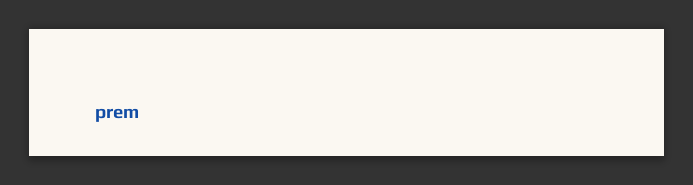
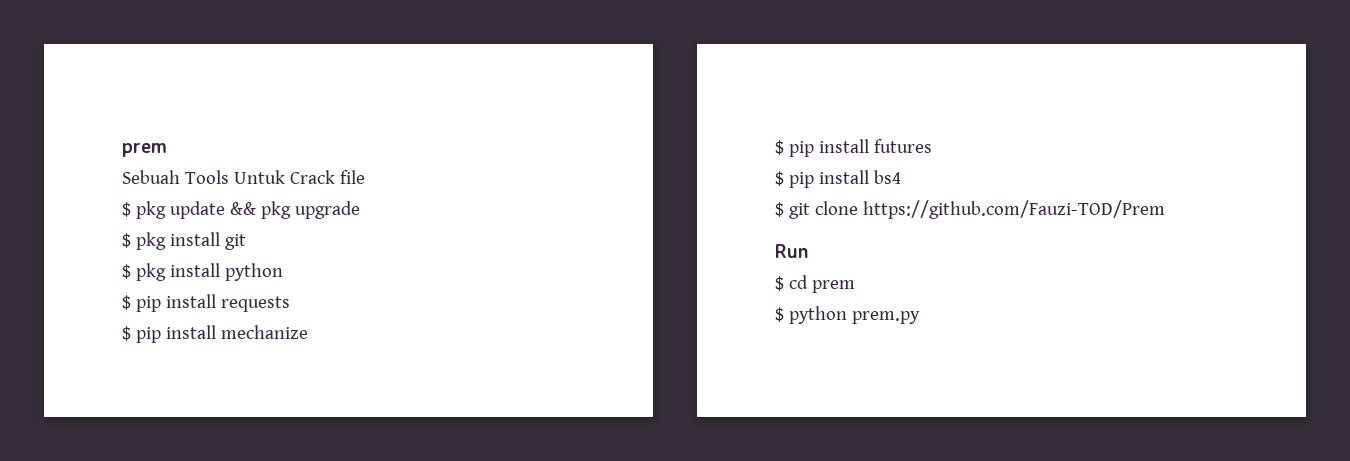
[95,108,139,122] prem -> [122,143,167,157] [122,170,365,184] [122,201,360,219] [122,232,246,250] [122,263,283,281] [122,294,290,312] [122,325,308,343] [775,139,932,157] [775,170,901,188] [775,200,1165,219] [775,244,809,258] [775,275,855,293] [775,306,920,324] prem // Sebuah Tools Untuk Crack file // $ pkg update && pkg upgrade // $ pkg install git // $ pkg install python // $ pip install requests // $ pip install mechanize // $ pip install futures // $ pip install bs4 // $ git clone https://github.com/Fauzi-TOD/Prem // Run // $ cd prem // $ python prem.py

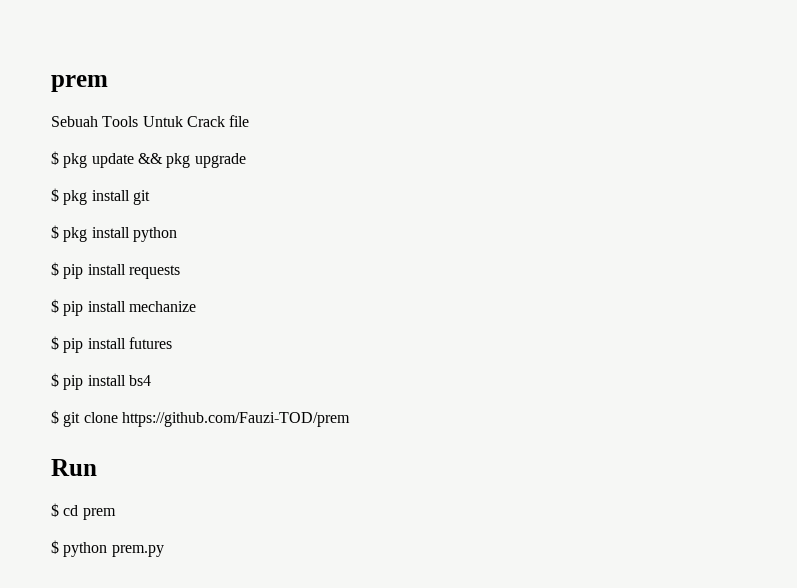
[862,200,1165,219] https://github.com/Fauzi-TOD/Prem -> [121,412,350,427] https://github.com/Fauzi-TOD/prem

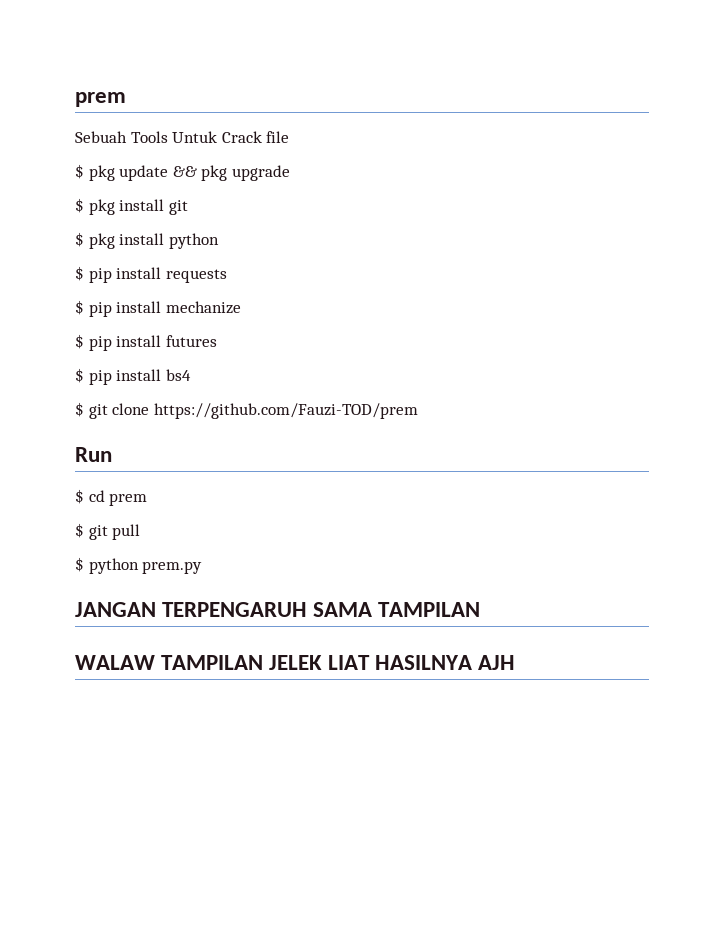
(116, 514) none -> [75,523,141,540] // $ git pull
(164, 551) none -> [75,602,481,617] [75,655,516,670] // JANGAN TERPENGARUH SAMA TAMPILAN // WALAW TAMPILAN JELEK LIAT HASILNYA AJH

